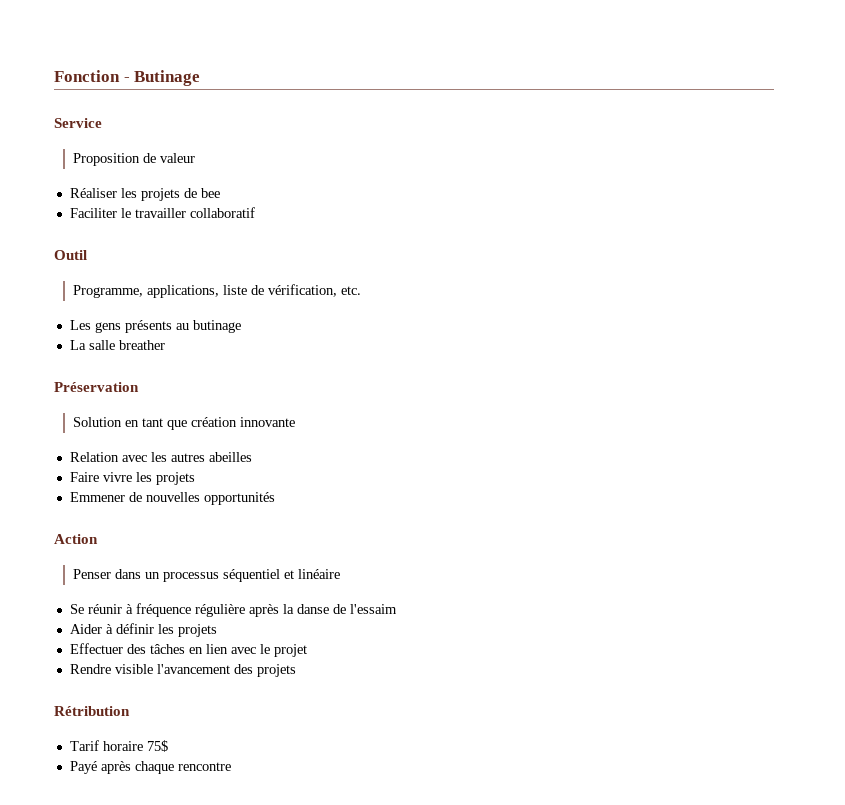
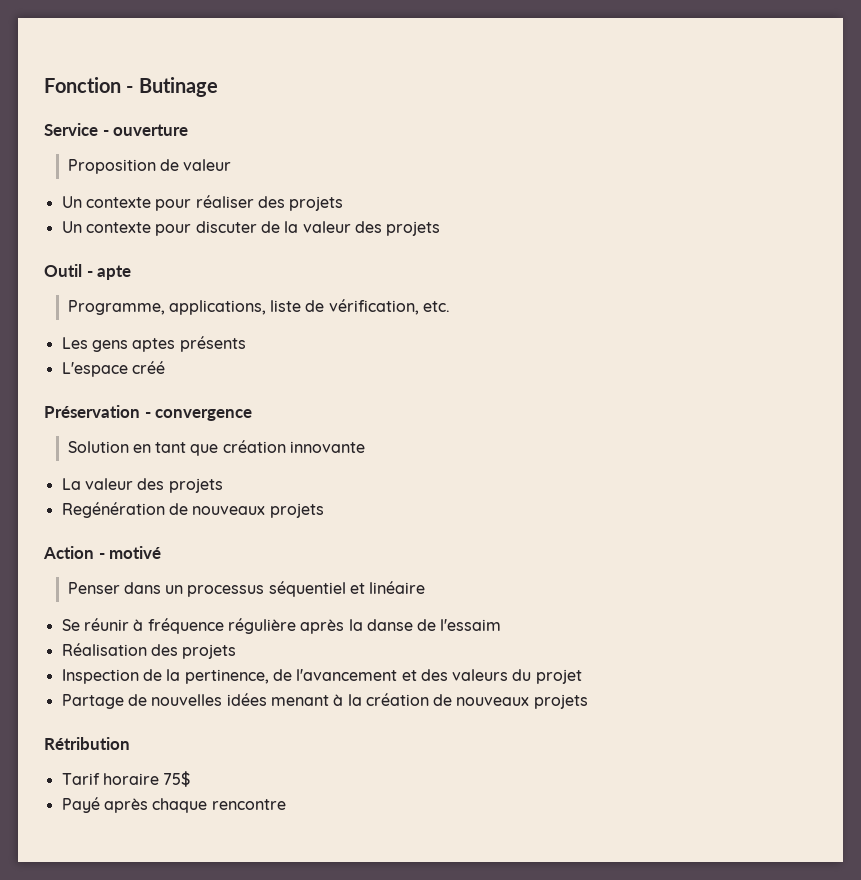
(102, 123) none -> [102,124,189,136] - ouverture
[69,188,220,201] [69,207,255,218] Réaliser les projets de bee // Faciliter le travailler collaboratif -> [61,195,344,211] [61,221,441,236] Un contexte pour réaliser des projets // Un contexte pour discuter de la valeur des projets
(87, 255) none -> [86,265,132,280] - apte
(121, 327) none -> [132,338,176,352] aptes
[175,320,241,333] [69,340,165,350] au butinage // La salle breather -> [61,361,165,377] // L'espace créé
(139, 387) none -> [144,409,253,421] - convergence
[69,452,252,462] [69,472,195,485] [69,492,275,505] Relation avec les autres abeilles // Faire vivre les projets // Emmener de nouvelles opportunités -> [61,478,223,493] [61,502,324,518] La valeur des projets // Regénération de nouveaux projets
(98, 539) none -> [98,546,162,559] - motivé
[69,623,217,637] [69,643,307,657] [69,664,253,674] Aider à définir les projets // Effectuer des tâches en lien avec le projet // Rendre visible l'avancement des -> [61,643,237,659] [61,669,582,684] [61,693,530,709] Réalisation des projets // Inspection de la pertinence, de l'avancement et des valeurs du projet // Partage de nouvelles idées menant à la création de nouveaux

